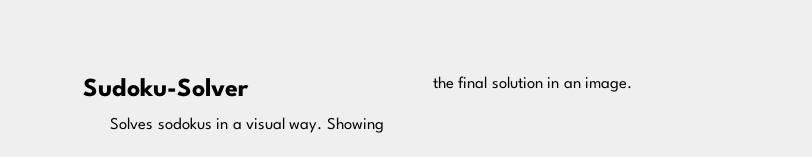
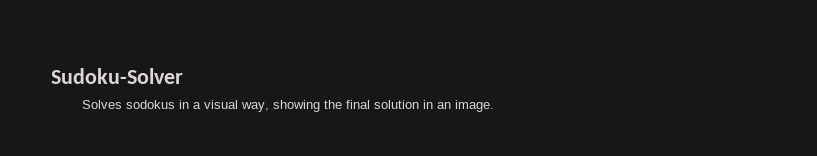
[289,117,384,133] way. Showing -> [241,100,321,112] way, showing

